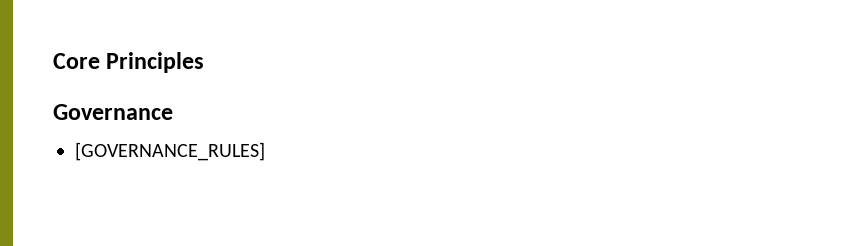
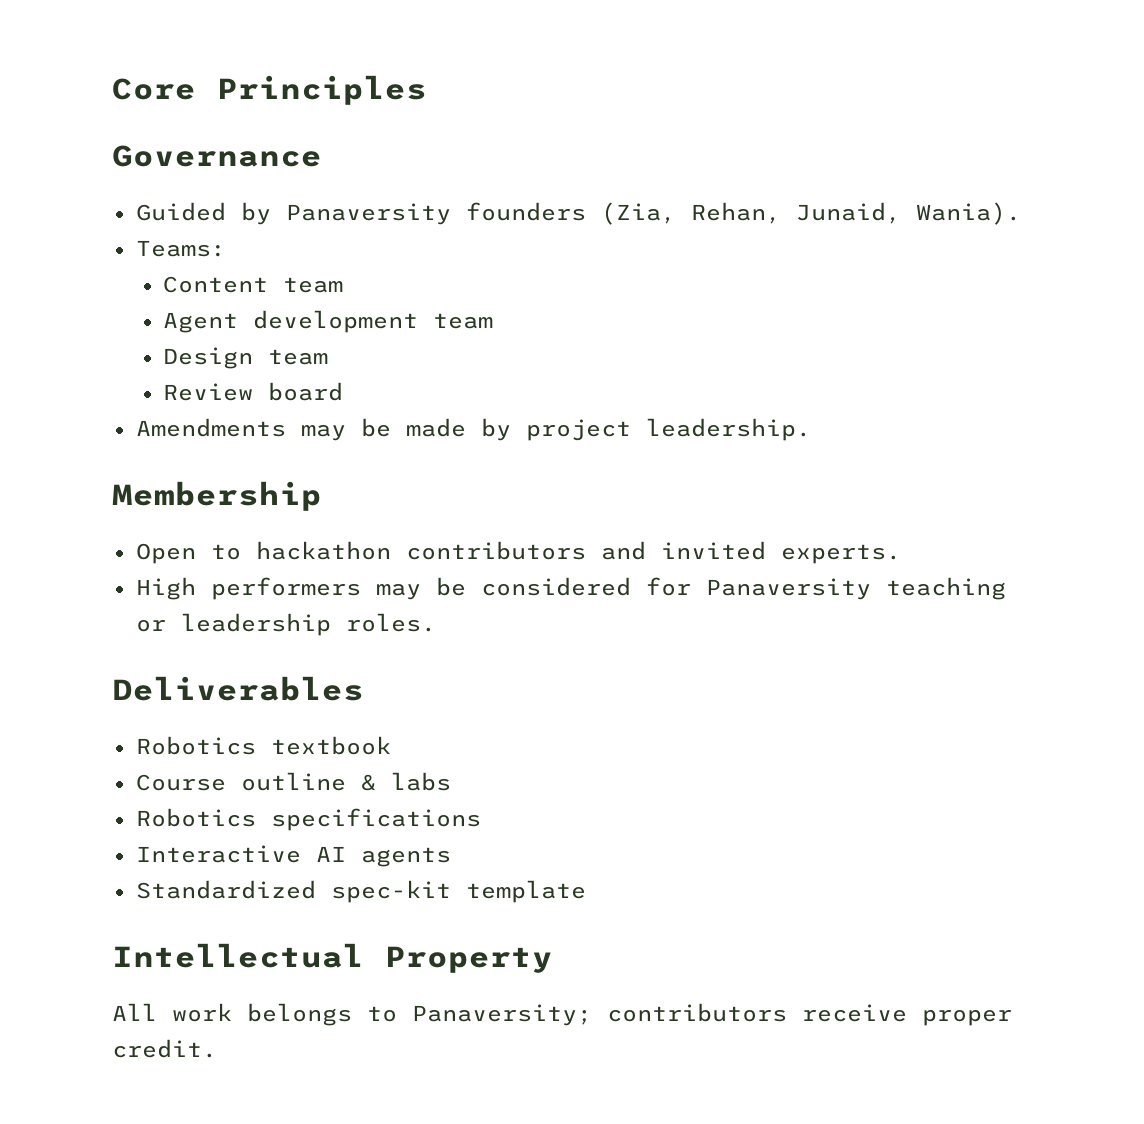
[75,142,265,161] [GOVERNANCE_RULES] -> [135,202,1021,225] [135,240,226,257] [163,276,344,293] [163,310,494,333] [163,347,329,369] [163,382,344,401] [135,418,811,441] [112,481,322,511] [135,541,901,564] [135,577,1006,600] [135,613,436,636] [112,676,364,701] [135,736,391,755] [135,772,451,791] [135,808,481,831] [135,845,451,867] [135,880,586,903] [112,943,553,973] [112,1003,1012,1026] [112,1039,217,1058] Guided by Panaversity founders (Zia, Rehan, Junaid, Wania). // Teams: // Content team // Agent development team // Design team // Review board // Amendments may be made by project leadership. // Membership // Open to hackathon contributors and invited experts. // High performers may be considered for Panaversity teaching or leadership roles. // Deliverables // Robotics textbook // Course outline & labs // Robotics specifications // Interactive AI agents // Standardized spec-kit template // Intellectual Property // All work belongs to Panaversity; contributors receive proper credit.

